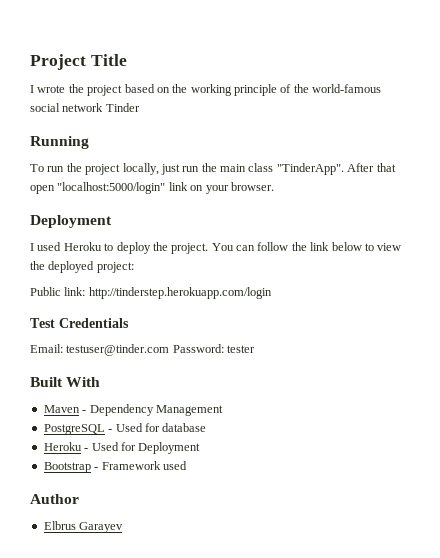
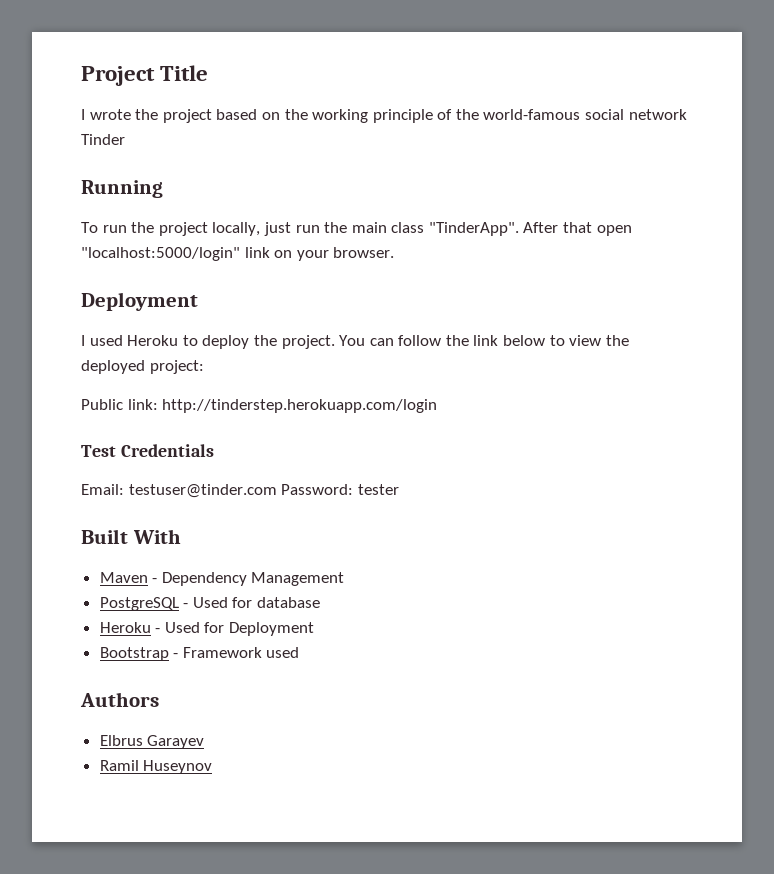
[30,494,79,504] Author -> [80,692,159,707] Authors
(124, 527) none -> [99,760,213,774] // Ramil Huseynov

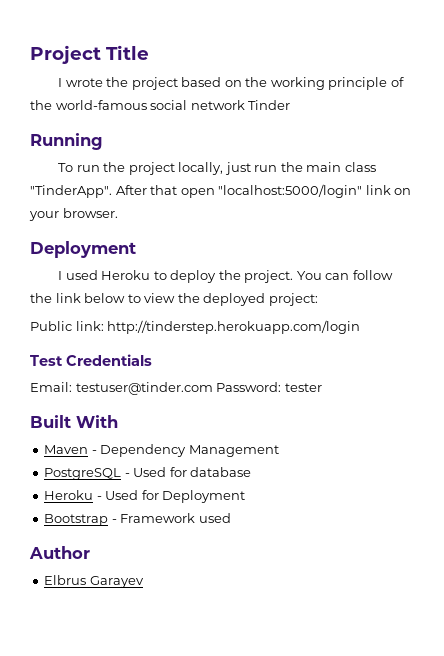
[80,692,159,707] Authors -> [29,546,90,559] Author
[99,760,213,774] // Ramil Huseynov -> (144, 582) none

